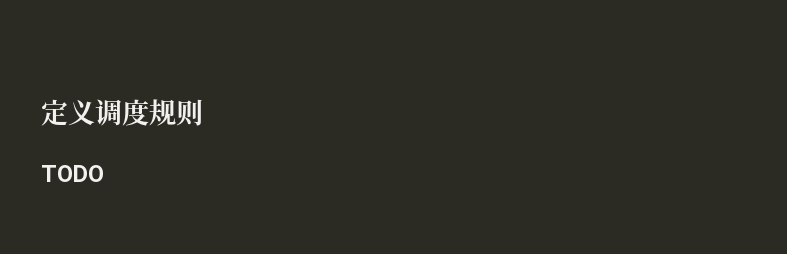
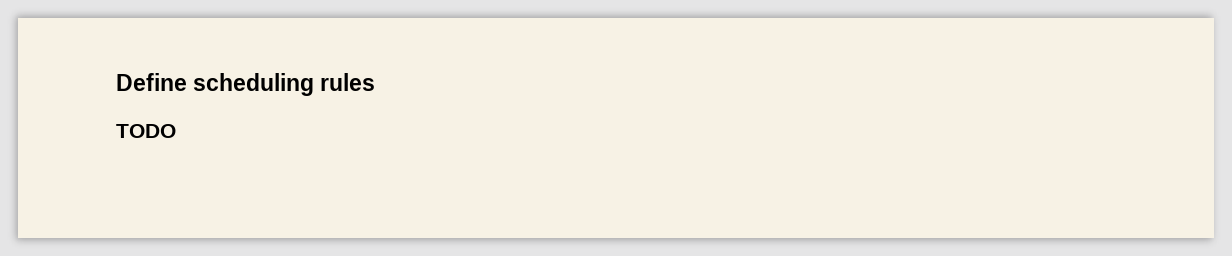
[41,99,203,127] 定义调度规则 -> [116,73,376,96] Define scheduling rules

